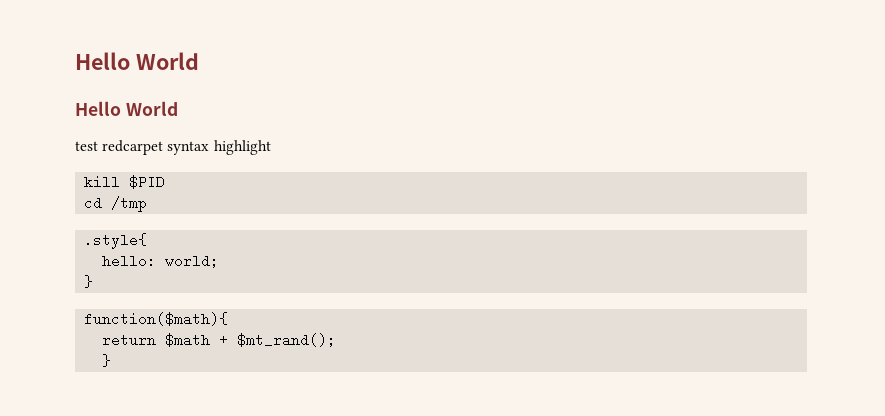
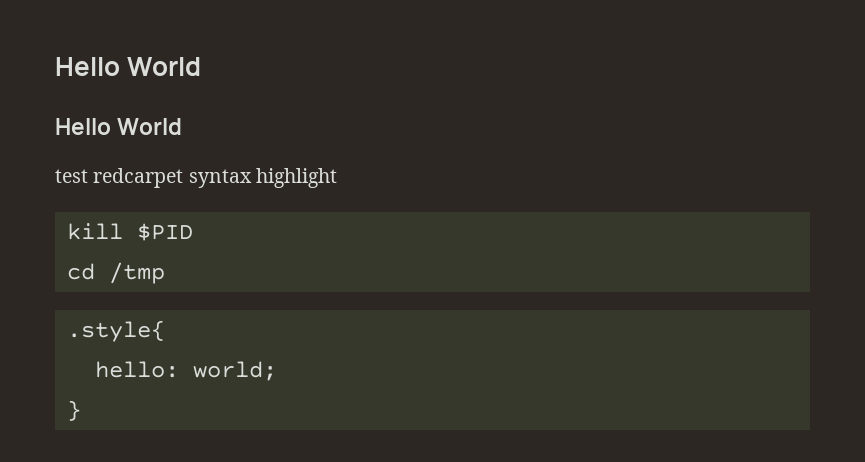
[84,312,229,326] [102,333,337,347] [102,354,112,367] // function($math){ // return $math + $mt_rand(); // } -> (81, 410) none

